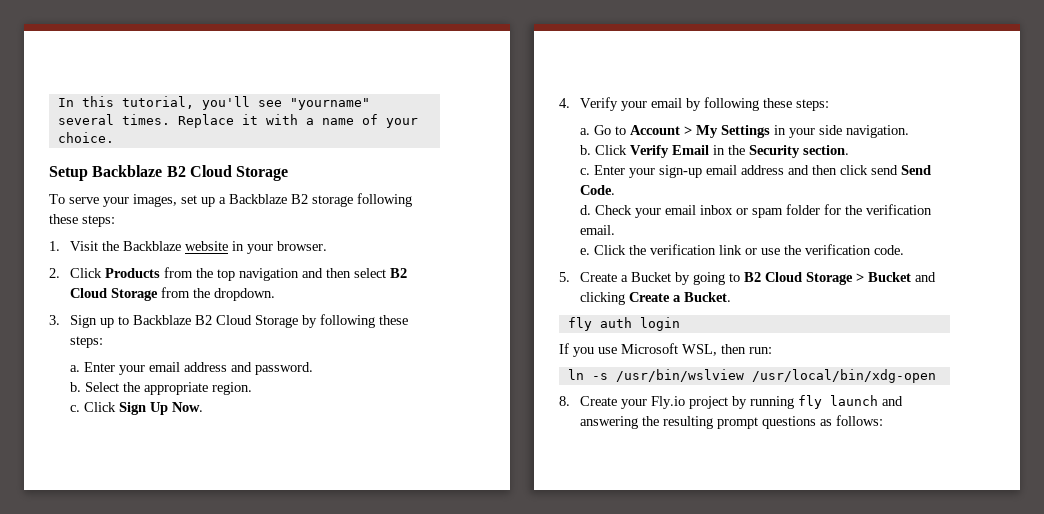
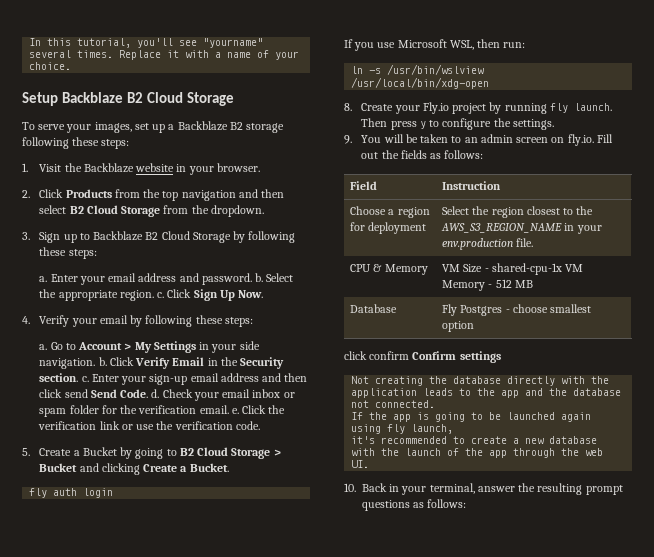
(314, 368) // -> (252, 279) none
(253, 388) // -> (154, 295) none
(910, 131) // -> (96, 363) none
(850, 150) // -> (79, 377) none
(616, 190) // -> (149, 393) none
(616, 230) // -> (229, 409) none
[830,395,904,406] [580,416,639,429] launch and answering -> [573,103,612,111] [361,118,554,130] [344,134,613,146] [361,150,484,159] [350,181,378,190] [442,181,502,190] [350,206,430,218] [350,222,427,234] [442,206,594,218] [441,223,602,234] [442,238,534,250] [350,264,428,275] [442,263,584,275] [442,279,533,291] [350,304,398,313] [442,304,592,316] [442,321,475,332] [344,351,501,363] [351,376,610,386] [351,388,622,398] [351,400,436,408] [351,412,592,422] [351,424,454,434] [351,436,598,444] [351,448,604,458] [351,460,370,468] [344,483,515,495] launch. Then press y to configure the settings. // 9. You will be taken to an admin screen on fly.io. Fill out the fields as follows: // Field | Instruction // Choose a region for deployment | Select the region closest to the AWS_S3_REGION_NAME in your env.production file. // CPU & Memory | VM Size - shared-cpu-1x VM Memory - 512 MB // Database | Fly Postgres - choose smallest option // click confirm Confirm settings // Not creating the database directly with the application leads to the app and the database not connected. // If the app is going to be launched again using fly launch, // it's recommended to create a new database with the launch of the app through the web UI. // 10. Back in your terminal, answer

